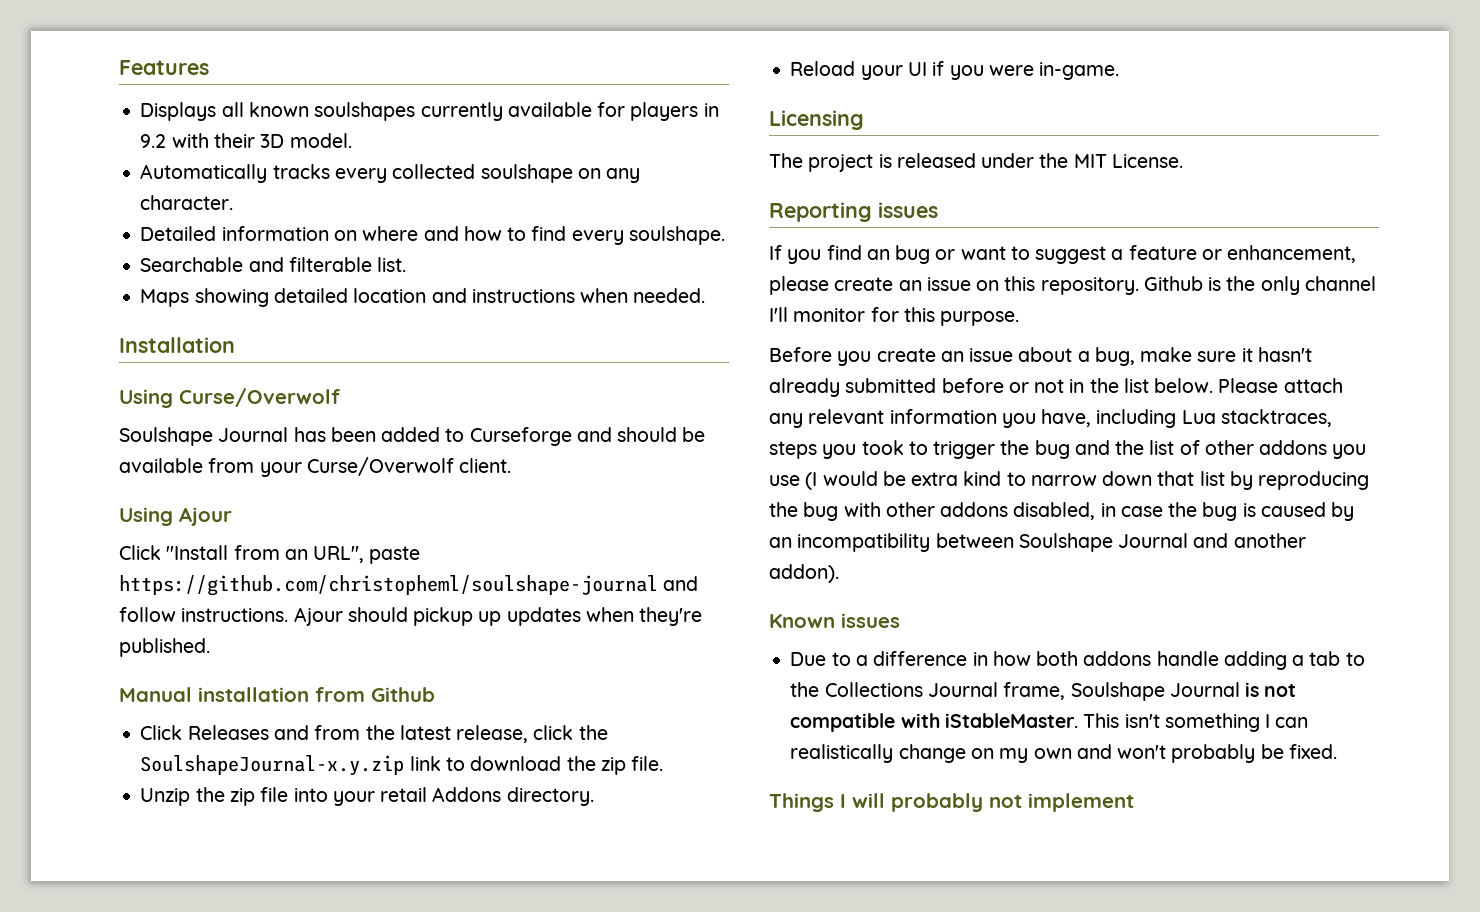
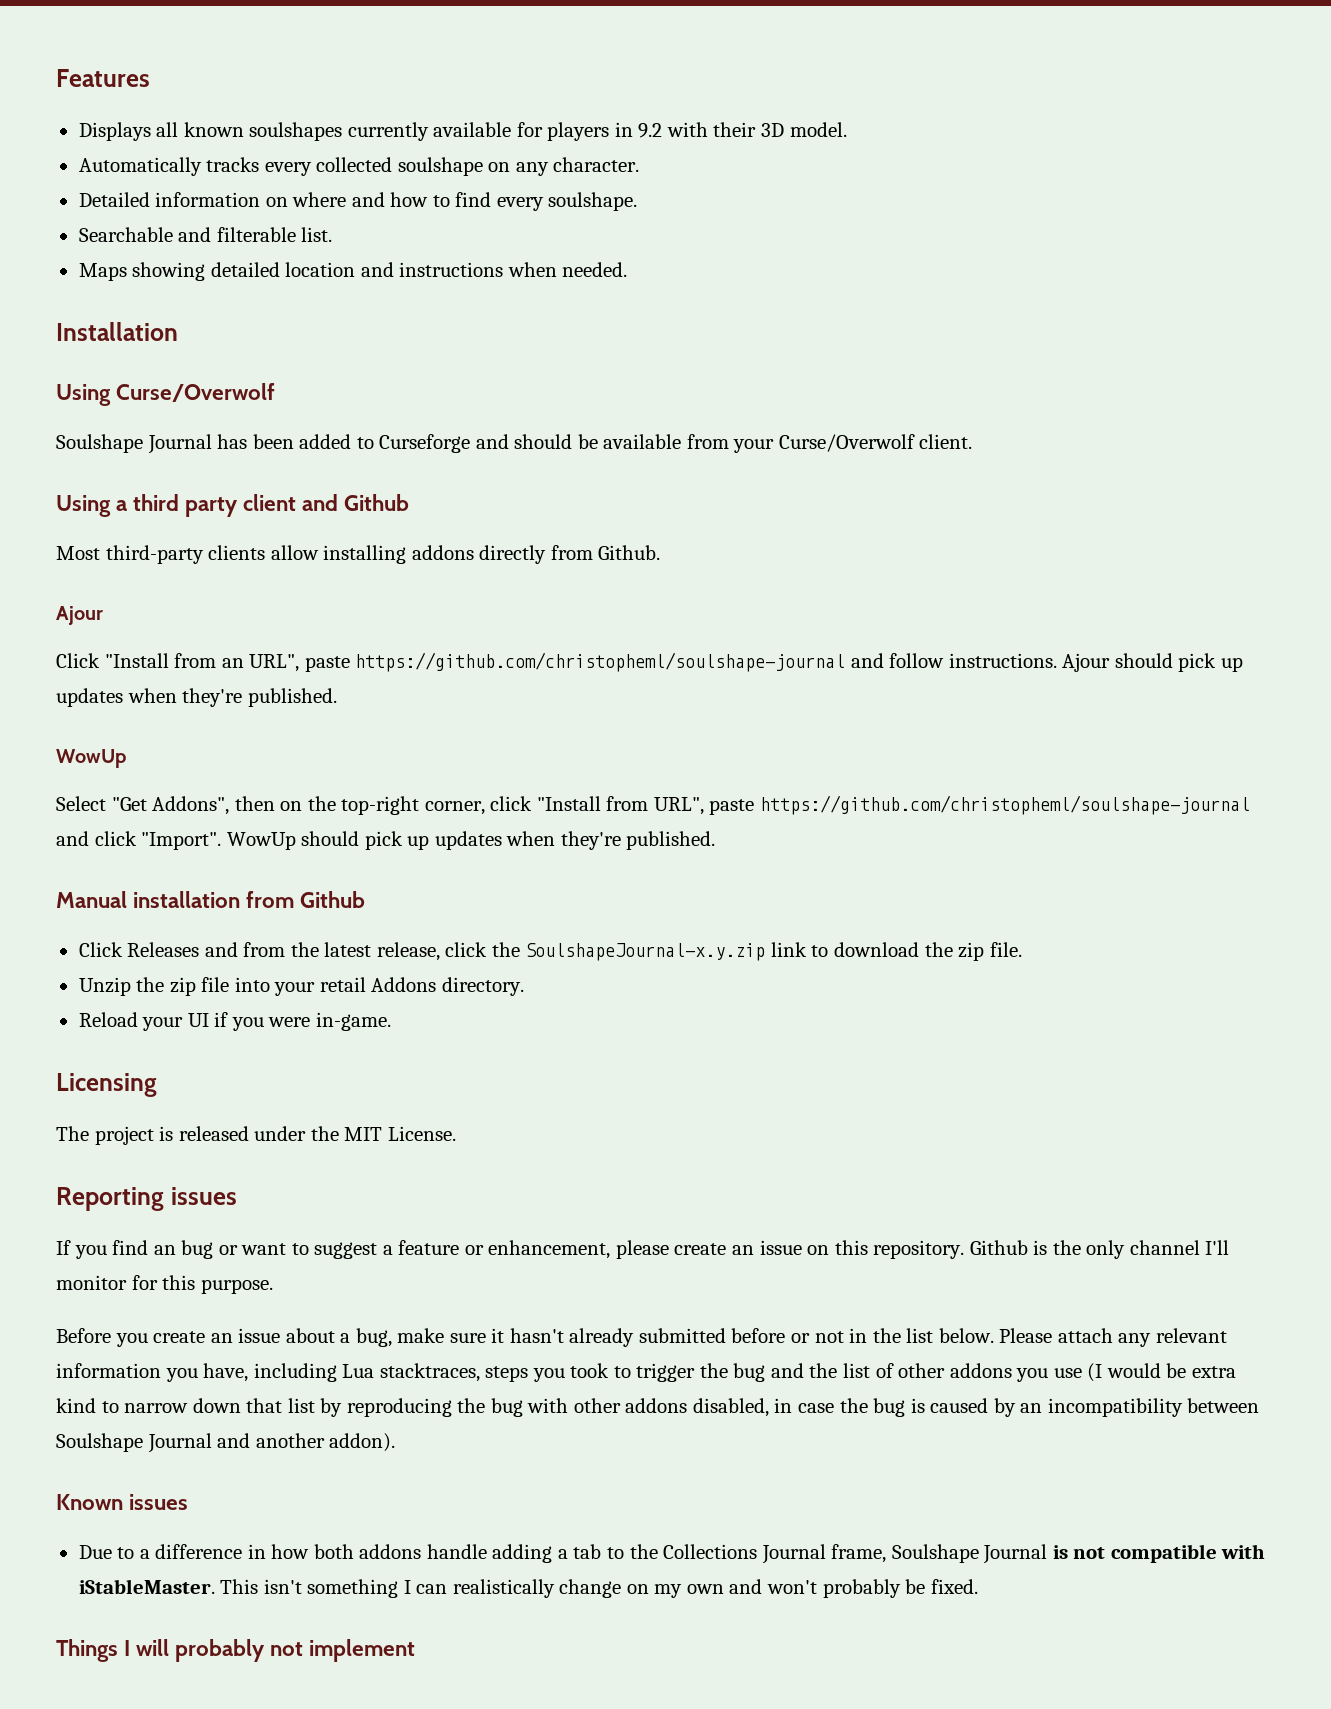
(173, 516) none -> [116,494,410,517] [56,545,661,564] a third party client and Github // Most third-party clients allow installing addons directly from Github. //
[413,607,474,626] pickup -> [1178,653,1243,672] [56,688,337,707] [56,749,126,768] [56,795,1250,815] [56,831,403,850] pick up updates when they're published. // WowUp // Select "Get Addons", then on the top-right corner, click "Install from URL", paste https://github.com/christopheml/soulshape-journal and click "Import". WowUp should pick

